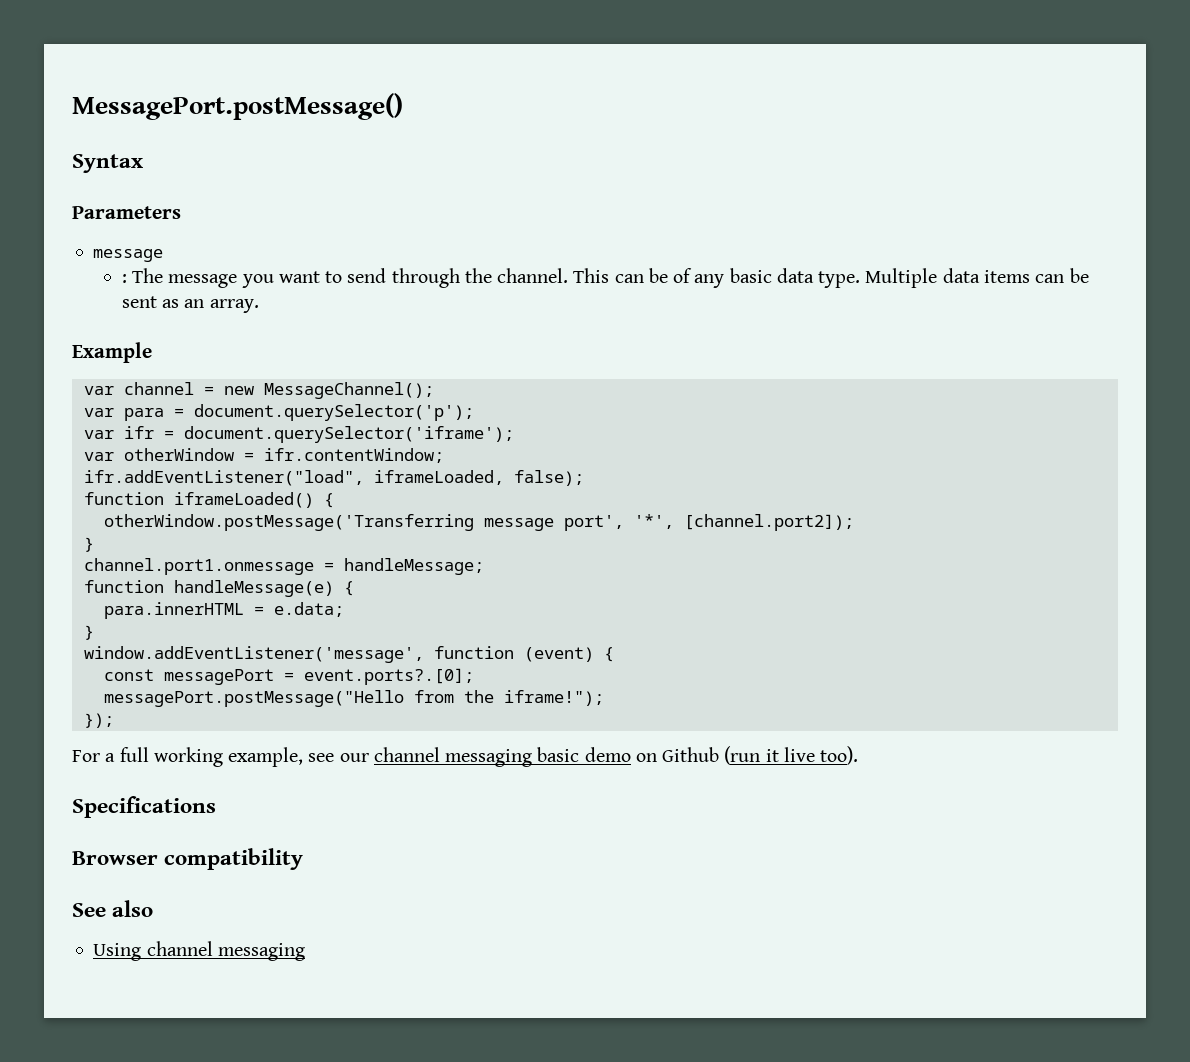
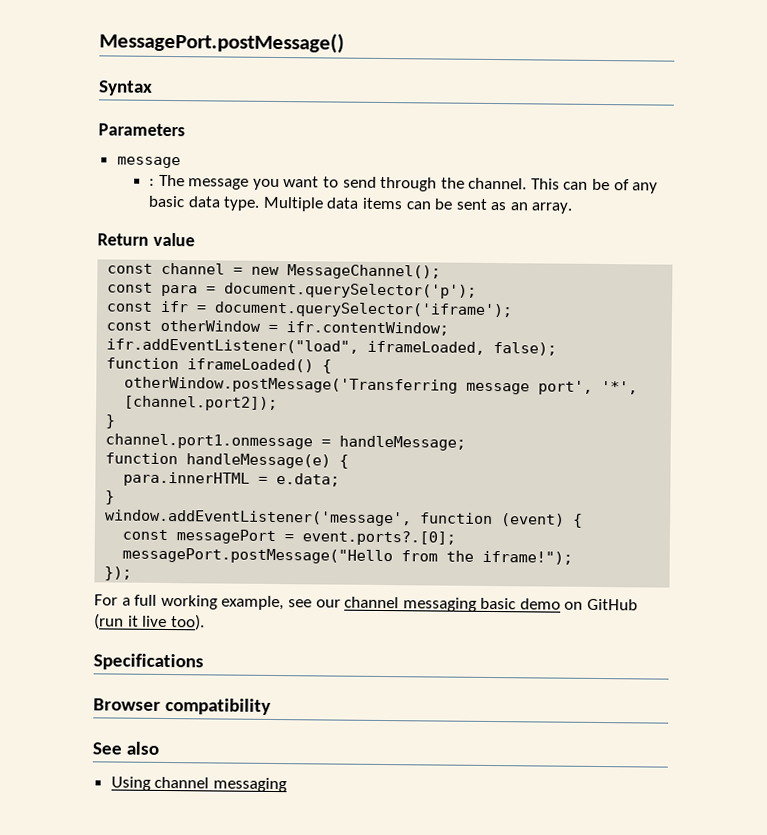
[72,342,152,363] [83,386,114,395] Example // var -> [97,232,195,247] [107,263,154,274] Return value // const
[83,408,114,417] var -> [107,282,154,293] const
[83,430,114,439] var -> [106,301,154,312] const
[83,452,114,461] var -> [106,320,153,331] const
[662,747,720,762] Github -> [587,598,639,611] GitHub

